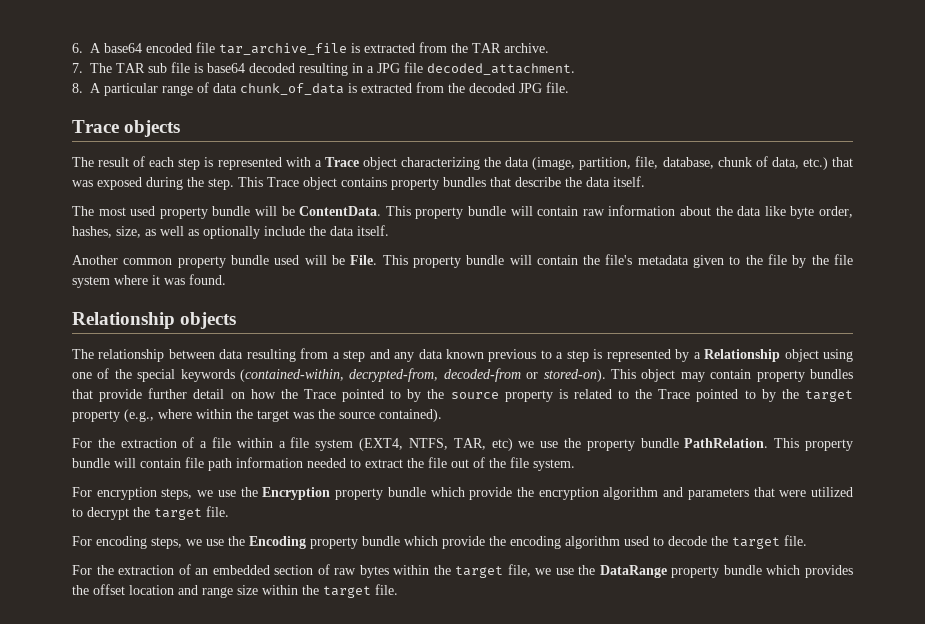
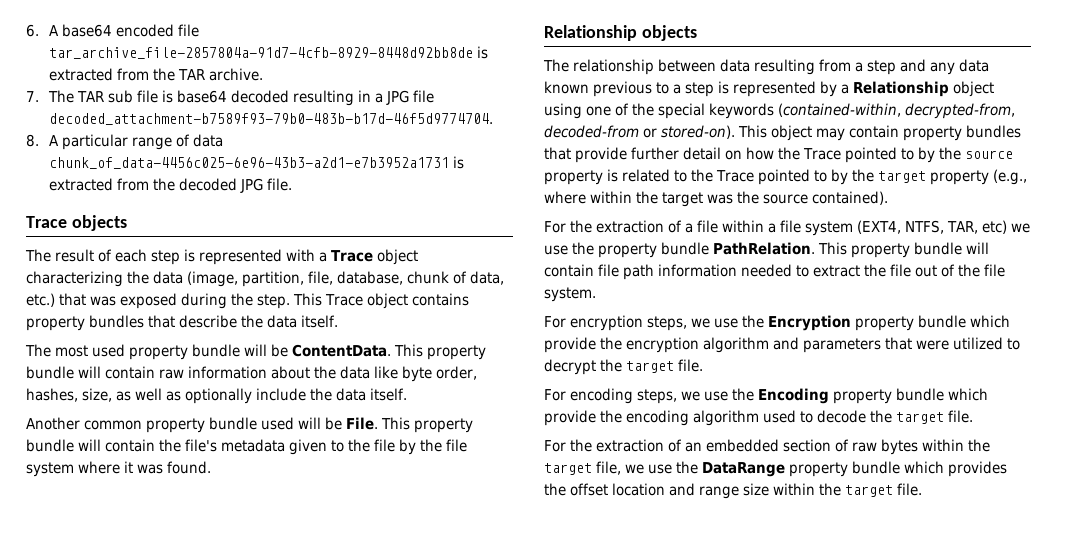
[219,43,347,55] tar_archive_file -> [49,47,474,59] tar_archive_file-2857804a-91d7-4cfb-8929-8448d92bb8de
[427,63,575,75] decoded_attachment. -> [49,113,494,125] decoded_attachment-b7589f93-79b0-483b-b17d-46f5d9774704.
[240,83,344,95] chunk_of_data -> [49,157,450,169] chunk_of_data-4456c025-6e96-43b3-a2d1-e7b3952a1731

